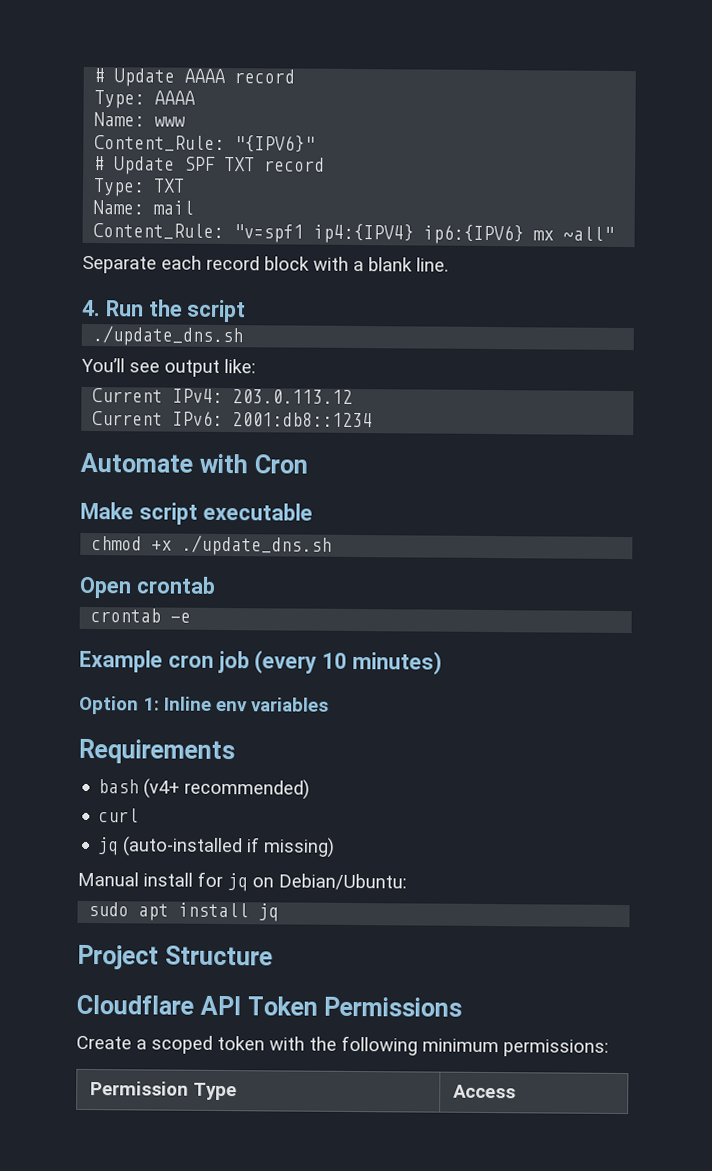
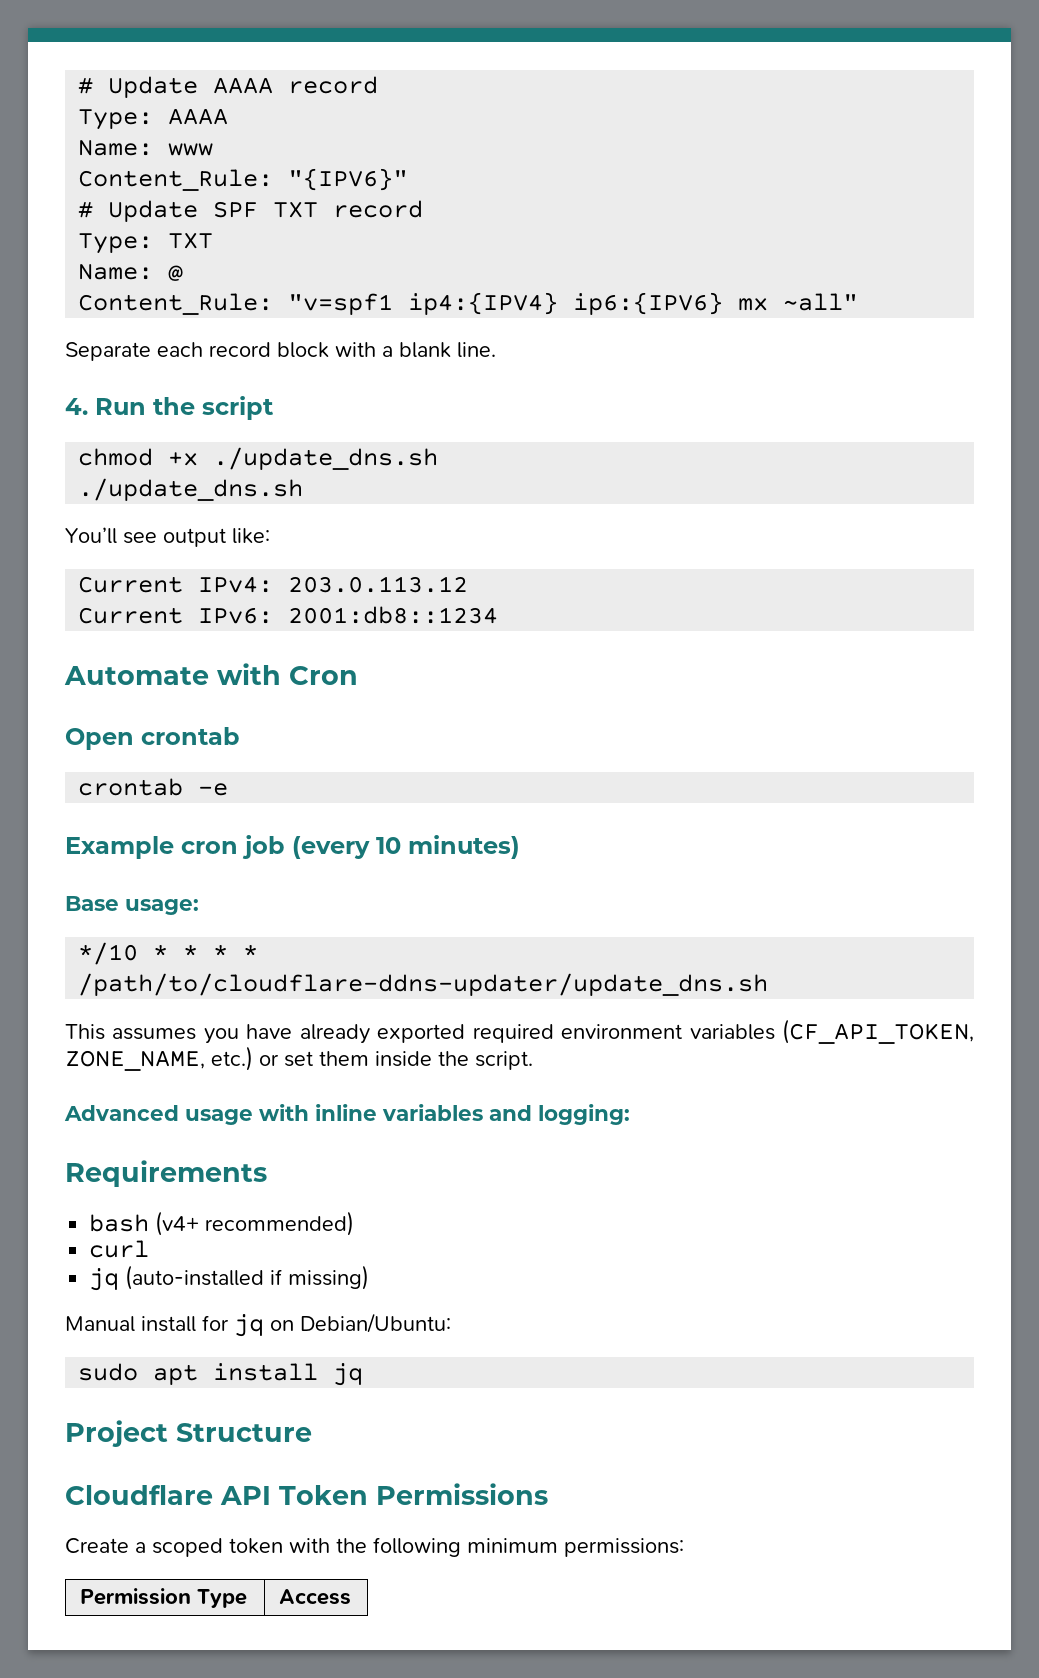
[153,200,195,215] mail -> [168,265,184,281] @
(247, 311) none -> [78,447,439,470] // chmod +x ./update_dns.sh
[80,501,313,525] [91,534,333,556] // Make script executable // chmod +x ./update_dns.sh -> (358, 675) none
[79,695,329,715] Option 1: Inline env variables -> [65,896,199,915] [78,942,259,965] [78,973,769,996] [65,1019,975,1044] [65,1046,533,1071] [64,1104,630,1125] Base usage: // */10 * * * * /path/to/cloudflare-ddns-updater/update_dns.sh // This assumes you have already exported required environment variables (CF_API_TOKEN, ZONE_NAME, etc.) or set them inside the script. // Advanced usage with inline variables and logging:

